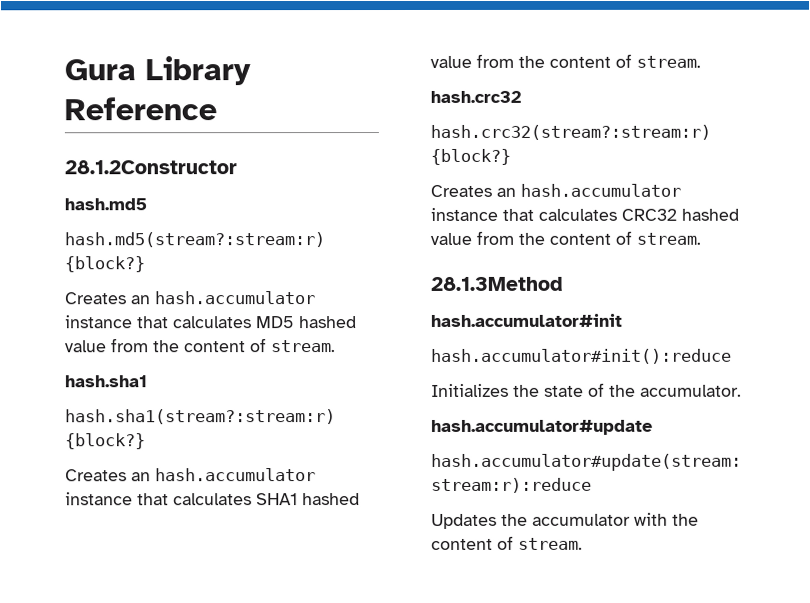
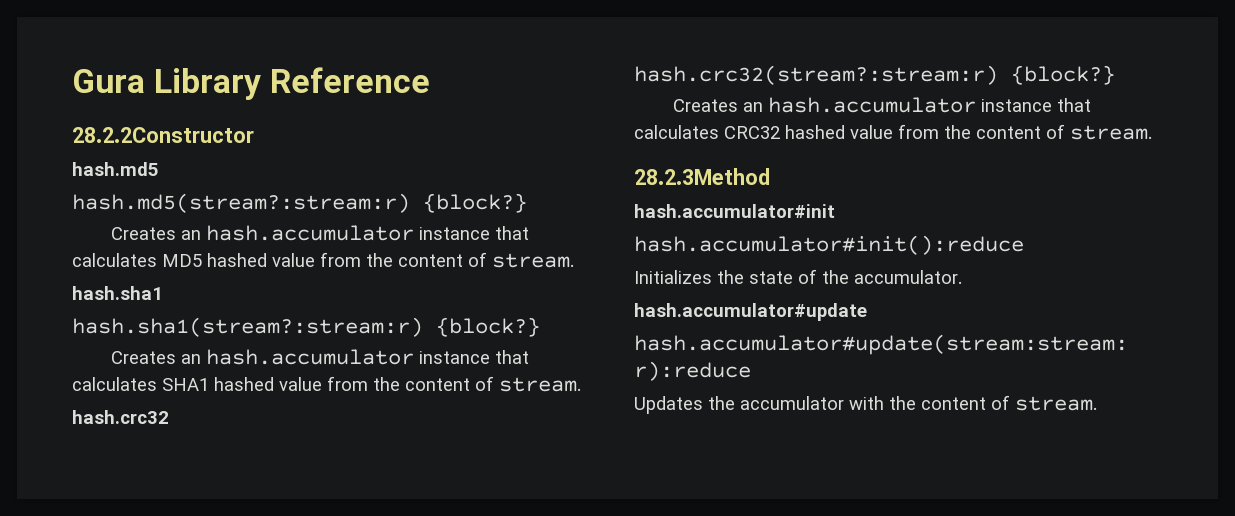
[64,160,237,175] 28.1.2Constructor -> [72,127,254,143] 28.2.2Constructor
[430,276,563,291] 28.1.3Method -> [634,168,770,185] 28.2.3Method

